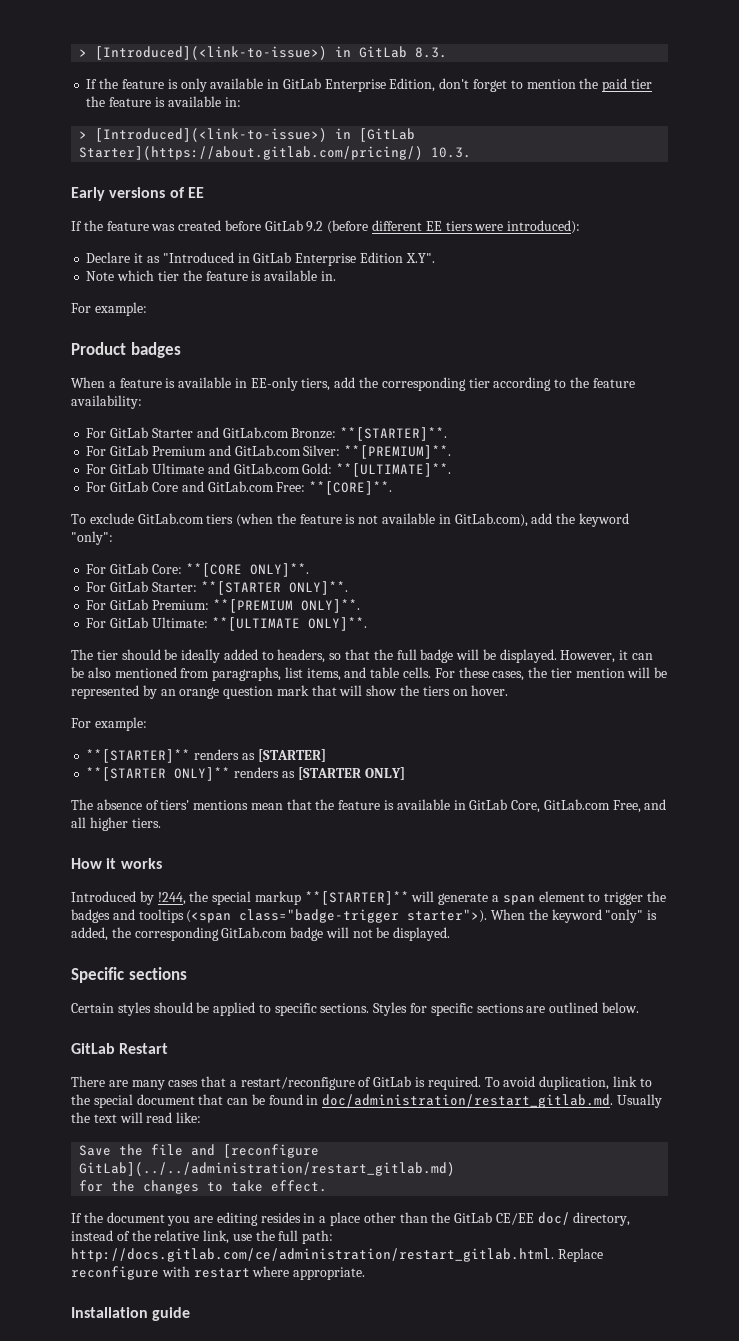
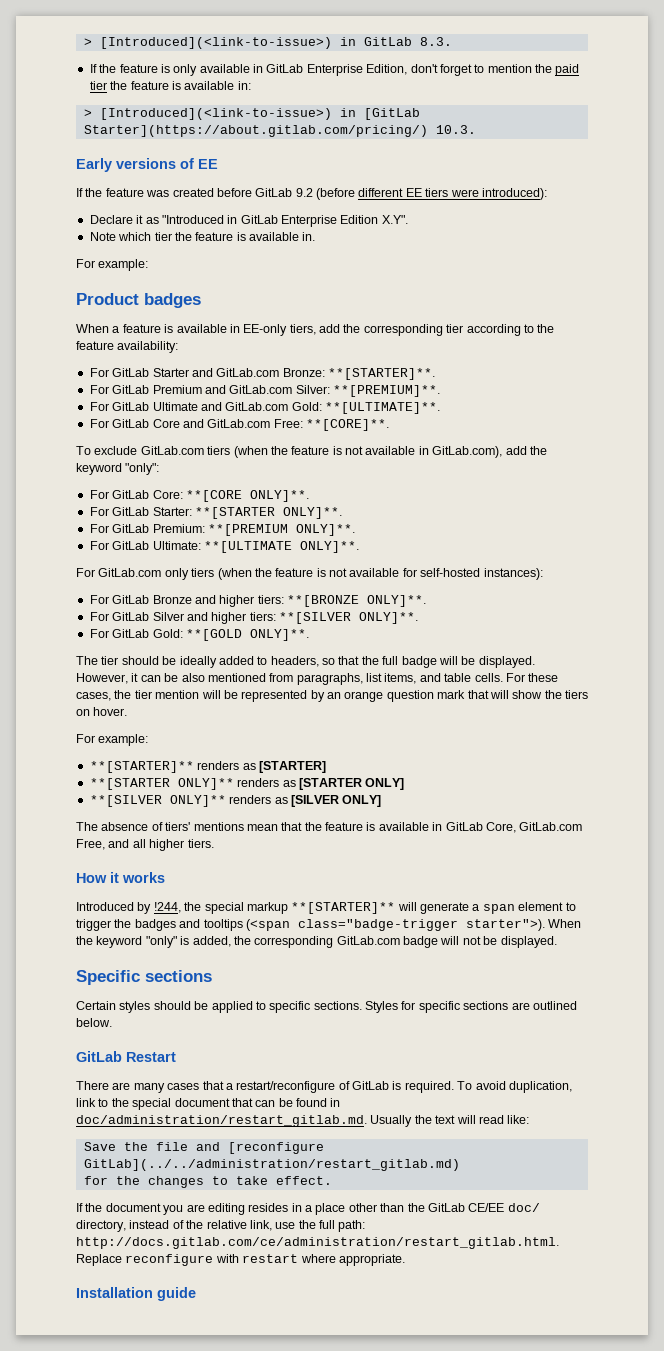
(367, 624) none -> [76,568,543,580] [89,595,426,607] [89,612,418,624] [89,629,309,641] // For GitLab.com only tiers (when the feature is not available for self-hosted instances): // For GitLab Bronze and higher tiers: **[BRONZE ONLY]**. // For GitLab Silver and higher tiers: **[SILVER ONLY]**. // For GitLab Gold: **[GOLD ONLY]**.
(405, 773) none -> [89,795,382,807] // **[SILVER ONLY]** renders as [SILVER ONLY]

